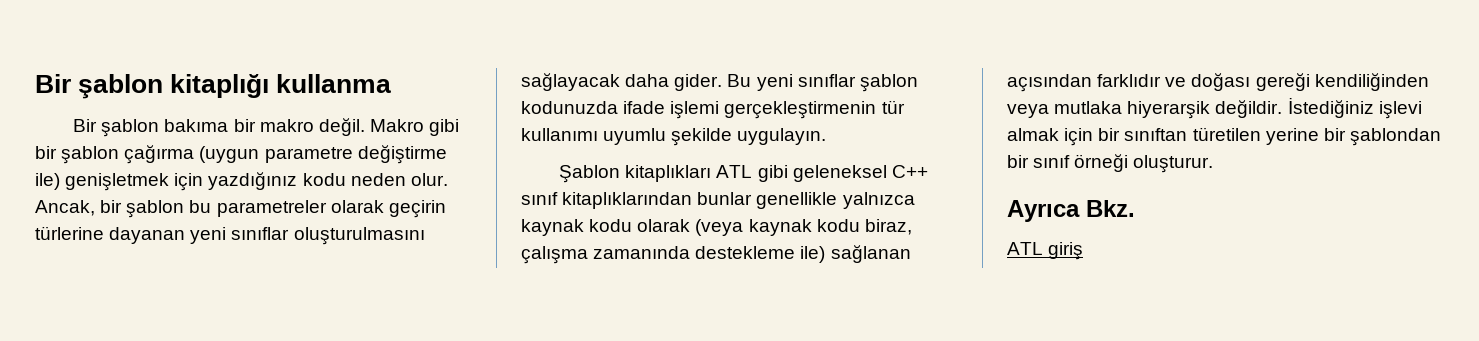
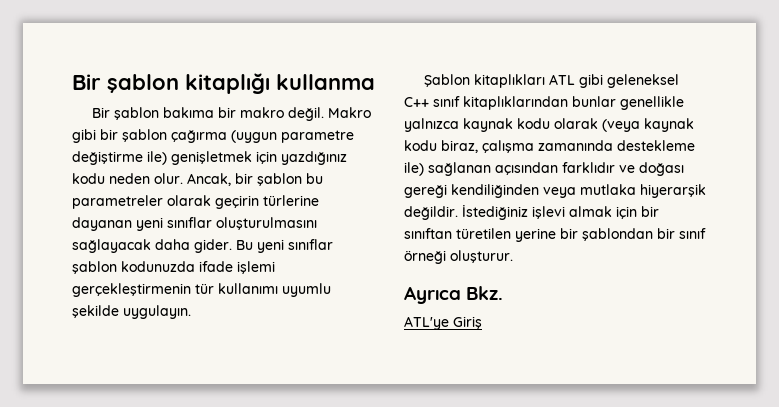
[1007,242,1084,260] ATL giriş -> [404,316,482,330] ATL'ye Giriş

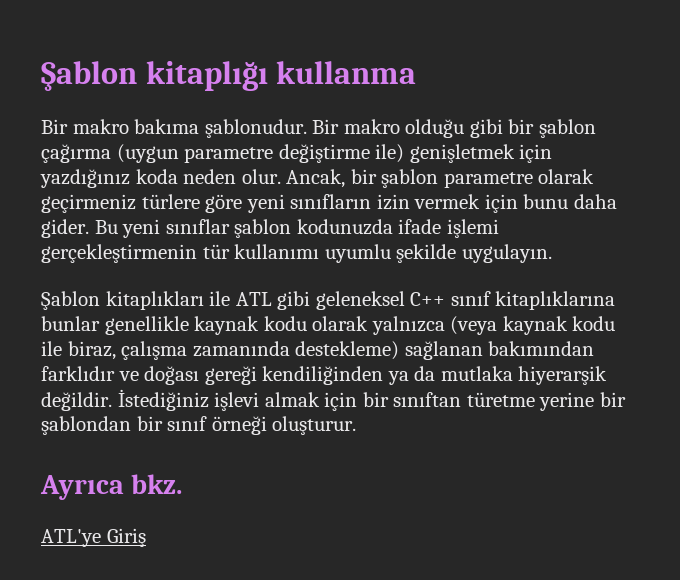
[72,74,179,93] Bir şablon -> [41,61,137,91] Şablon
[113,107,371,121] şablon bakıma bir makro değil. Makro -> [72,119,465,138] makro bakıma şablonudur. Bir makro olduğu
[72,173,105,184] kodu -> [135,169,178,184] koda
[306,173,323,184] [72,195,319,209] [72,217,317,231] [72,239,151,253] bu parametreler olarak geçirin türlerine dayanan yeni sınıflar oluşturulmasını sağlayacak -> [443,169,595,188] [41,194,569,213] parametre olarak geçirmeniz türlere göre yeni sınıfların izin vermek için bunu
(545, 81) none -> [209,291,231,306] ile
[463,96,568,110] kitaplıklarından -> [495,291,616,310] kitaplıklarına
[404,118,459,132] yalnızca -> (189, 325) none
(598, 123) none -> [371,316,445,335] yalnızca
(437, 145) none -> [41,341,62,356] ile
[617,140,695,151] [404,162,558,176] destekleme ile) sağlanan açısından -> [295,341,595,360] destekleme) sağlanan bakımından
[543,187,576,198] veya -> [387,366,436,385] ya da
[456,228,511,239] türetilen -> [466,392,535,407] türetme
[466,286,504,300] Bkz. -> [131,474,183,494] bkz.

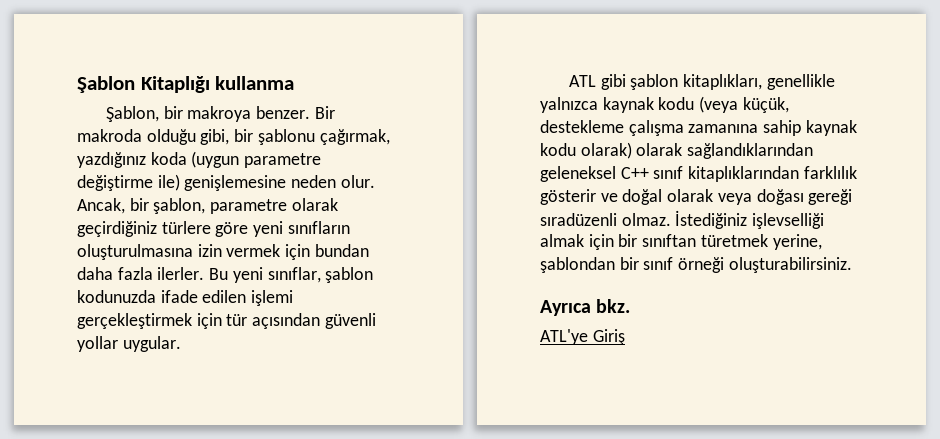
[41,61,268,91] Şablon kitaplığı -> [77,76,210,93] Şablon Kitaplığı
[41,119,596,138] [41,144,553,163] [40,169,178,188] Bir makro bakıma şablonudur. Bir makro olduğu gibi bir şablon çağırma (uygun parametre değiştirme ile) genişletmek için yazdığınız koda -> [106,106,335,122] [77,129,390,145] [77,151,322,168] [77,174,287,191] Şablon, bir makroya benzer. Bir makroda olduğu gibi, bir şablonu çağırmak, yazdığınız koda (uygun parametre değiştirme ile) genişlemesine
[381,169,439,188] şablon -> [153,198,206,214] şablon,
[41,194,136,213] geçirmeniz -> [77,221,157,237] geçirdiğiniz
(372, 201) none -> [77,244,193,260] oluşturulmasına
[523,194,617,209] [41,219,89,238] bunu daha gider. -> [314,244,369,257] [77,267,205,280] bundan daha fazla ilerler.
[165,219,230,234] sınıflar -> [267,267,321,283] sınıflar,
[446,219,499,238] [41,244,552,263] [41,291,616,310] [41,316,616,335] [41,341,595,360] [41,366,608,385] [41,389,260,411] işlemi gerçekleştirmenin tür kullanımı uyumlu şekilde uygulayın. // Şablon kitaplıkları ile ATL gibi geleneksel C++ sınıf kitaplıklarına bunlar genellikle kaynak kodu olarak yalnızca (veya kaynak kodu ile biraz, çalışma zamanında destekleme) sağlanan bakımından farklıdır ve doğası gereği kendiliğinden ya da mutlaka hiyerarşik değildir. İstediğiniz işlevi -> [202,290,294,306] [77,313,376,329] [77,336,181,352] [569,74,835,90] [540,96,789,113] [540,120,857,136] [540,142,814,159] [540,166,857,182] [540,189,853,205] [540,210,825,229] edilen işlemi gerçekleştirmek için tür açısından güvenli yollar uygular. // ATL gibi şablon kitaplıkları, genellikle yalnızca kaynak kodu (veya küçük, destekleme çalışma zamanına sahip kaynak kodu olarak) olarak sağlandıklarından geleneksel C++ sınıf kitaplıklarından farklılık gösterir ve doğal olarak veya doğası gereği sıradüzenli olmaz. İstediğiniz işlevselliği
[466,392,626,411] türetme yerine bir -> [700,234,822,250] türetmek yerine,
[272,416,357,435] oluşturur. -> [728,257,852,273] oluşturabilirsiniz.

